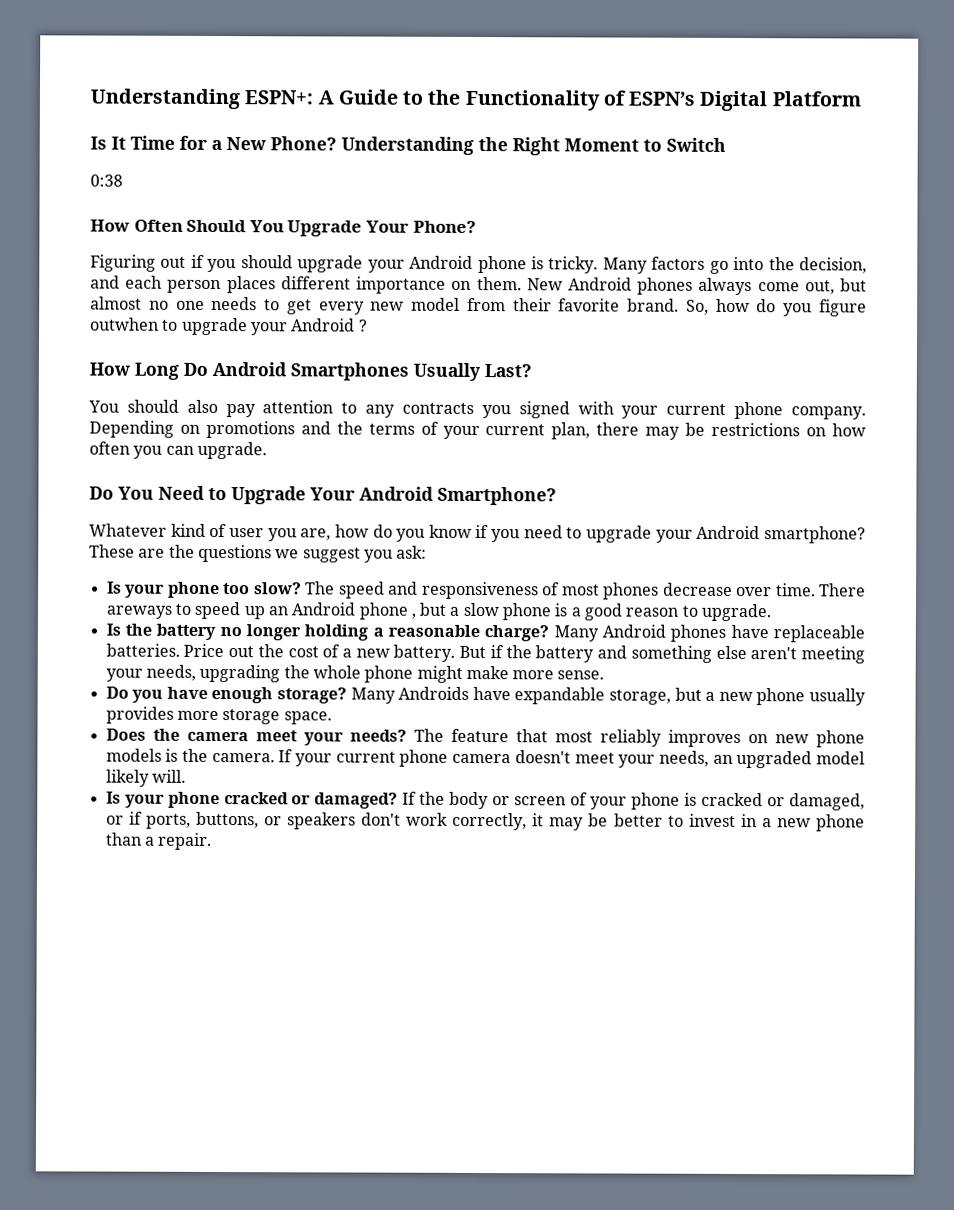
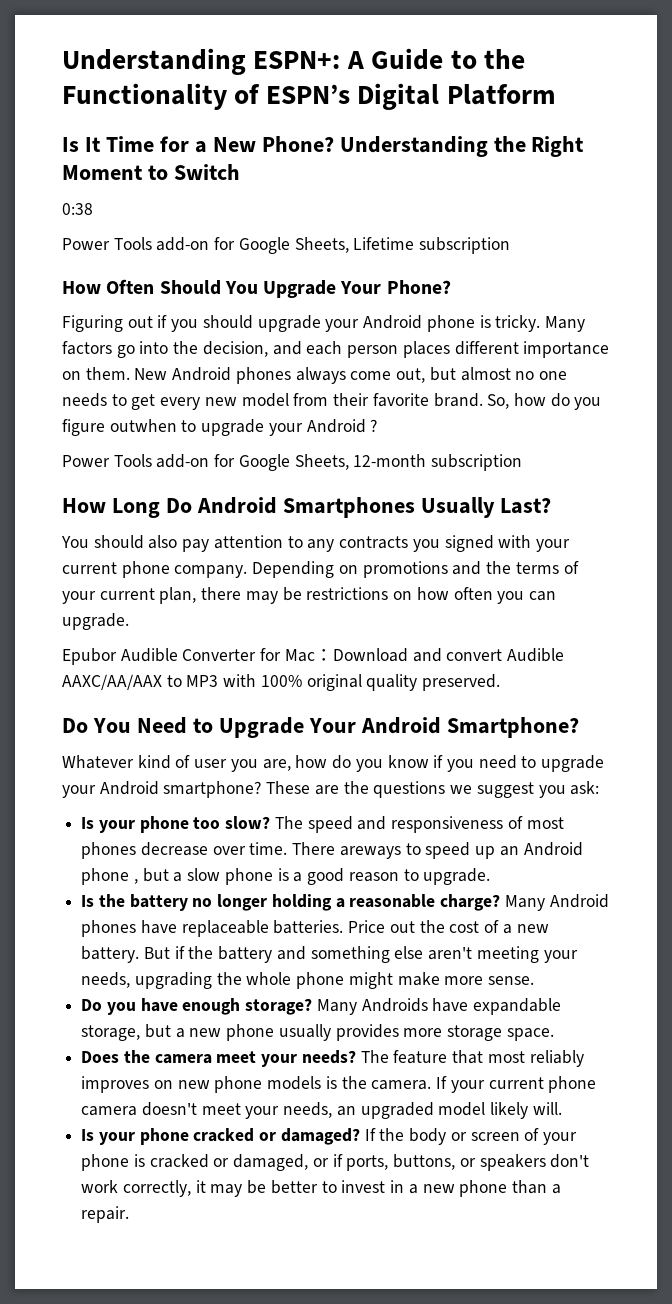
(123, 180) none -> [62,237,511,254] // Power Tools add-on for Google Sheets, Lifetime subscription
(368, 325) none -> [62,454,523,471] // Power Tools add-on for Google Sheets, 12-month subscription
(267, 450) none -> [62,648,565,665] [62,674,501,691] // Epubor Audible Converter for Mac：Download and convert Audible AAXC/AA/AAX to MP3 with 100% original quality preserved.

